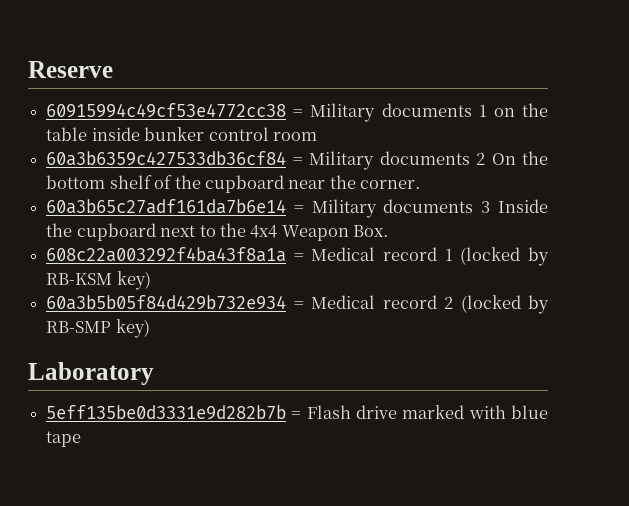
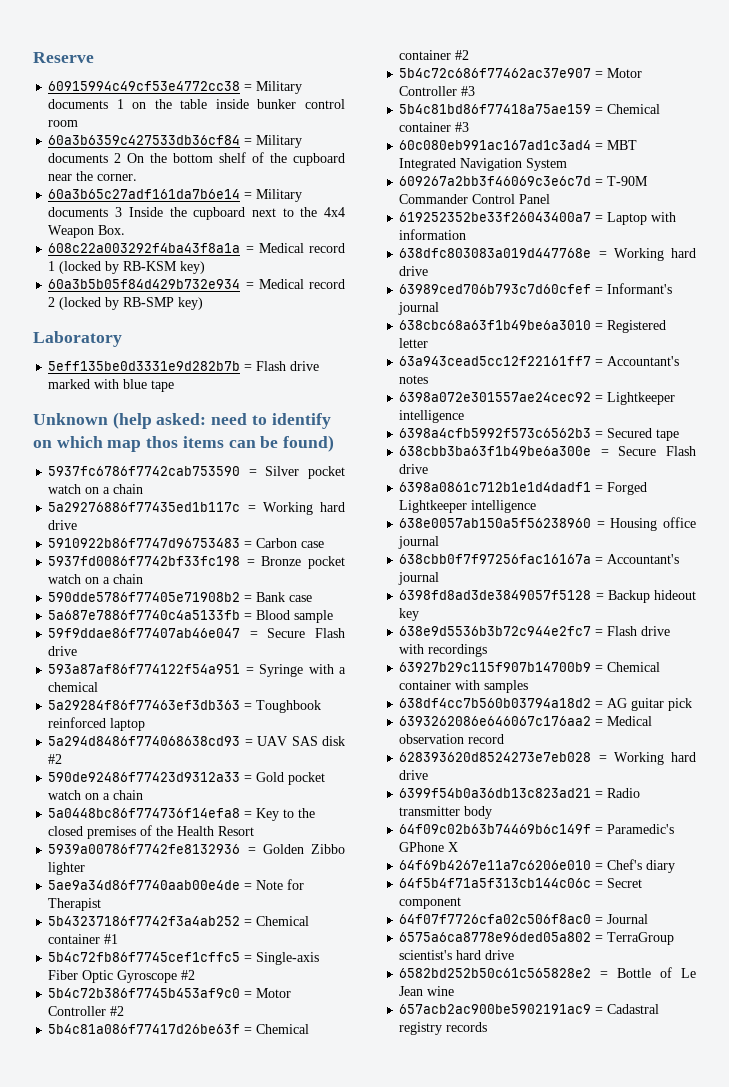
(82, 439) none -> [33,412,331,429] [33,435,335,452] [48,466,346,479] [48,484,144,494] [48,502,346,515] [48,520,78,530] [48,538,325,548] [48,556,346,569] [48,574,144,584] [48,592,313,602] [48,610,334,623] [48,628,346,638] [48,646,78,656] [48,664,346,677] [48,682,99,692] [48,700,322,713] [48,717,146,731] [48,736,345,746] [48,754,63,764] [48,772,326,785] [48,790,144,800] [48,808,316,821] [48,825,255,839] [48,844,346,854] [48,862,86,875] [48,879,305,890] [48,898,102,911] [48,916,310,926] [48,934,119,944] [48,952,320,965] [48,970,196,983] [48,988,292,998] [48,1006,125,1016] [48,1024,310,1034] [399,50,470,60] [399,68,643,78] [399,86,476,96] [399,104,661,114] [399,122,470,132] [399,140,638,150] [399,158,568,171] [399,176,649,186] [399,194,551,204] [399,212,677,225] [399,229,467,240] [399,248,696,261] [399,266,429,276] [399,283,673,294] [398,302,440,315] [399,320,667,333] [399,338,429,348] [399,356,680,366] [399,375,429,384] [399,392,676,405] [399,410,465,423] [399,428,680,441] [399,446,696,456] [399,464,429,474] [399,482,648,495] [399,500,537,513] [399,517,696,531] [398,536,440,549] [399,554,680,564] [398,572,440,585] [399,590,696,603] [399,608,420,621] [399,626,671,636] [399,644,488,657] [399,662,661,672] [399,680,529,693] [399,698,693,711] [399,716,653,726] [399,734,505,744] [399,752,696,765] [399,770,429,780] [399,788,641,798] [399,806,493,819] [399,824,675,834] [399,842,459,852] [399,859,676,873] [399,878,643,888] [399,897,462,909] [399,914,649,924] [399,932,675,945] [399,950,515,960] [399,967,696,978] [399,986,455,996] [399,1004,660,1014] [399,1022,488,1035] // Unknown (help asked: need to identify on which map thos items can be found) // 5937fc6786f7742cab753590 = Silver pocket watch on a chain // 5a29276886f77435ed1b117c = Working hard drive // 5910922b86f7747d96753483 = Carbon case // 5937fd0086f7742bf33fc198 = Bronze pocket watch on a chain // 590dde5786f77405e71908b2 = Bank case // 5a687e7886f7740c4a5133fb = Blood sample // 59f9ddae86f77407ab46e047 = Secure Flash drive // 593a87af86f774122f54a951 = Syringe with a chemical // 5a29284f86f77463ef3db363 = Toughbook reinforced laptop // 5a294d8486f774068638cd93 = UAV SAS disk #2 // 590de92486f77423d9312a33 = Gold pocket watch on a chain // 5a0448bc86f774736f14efa8 = Key to the closed premises of the Health Resort // 5939a00786f7742fe8132936 = Golden Zibbo lighter // 5ae9a34d86f7740aab00e4de = Note for Therapist // 5b43237186f7742f3a4ab252 = Chemical container #1 // 5b4c72fb86f7745cef1cffc5 = Single-axis Fiber Optic Gyroscope #2 // 5b4c72b386f7745b453af9c0 = Motor Controller #2 // 5b4c81a086f77417d26be63f = Chemical container #2 // 5b4c72c686f77462ac37e907 = Motor Controller #3 // 5b4c81bd86f77418a75ae159 = Chemical container #3 // 60c080eb991ac167ad1c3ad4 = MBT Integrated Navigation System // 609267a2bb3f46069c3e6c7d = T-90M Commander Control Panel // 619252352be33f26043400a7 = Laptop with information // 638dfc803083a019d447768e = Working hard drive // 63989ced706b793c7d60cfef = Informant's journal // 638cbc68a63f1b49be6a3010 = Registered letter // 63a943cead5cc12f22161ff7 = Accountant's notes // 6398a072e301557ae24cec92 = Lightkeeper intelligence // 6398a4cfb5992f573c6562b3 = Secured tape // 638cbb3ba63f1b49be6a300e = Secure Flash drive // 6398a0861c712b1e1d4dadf1 = Forged Lightkeeper intelligence // 638e0057ab150a5f56238960 = Housing office journal // 638cbb0f7f97256fac16167a = Accountant's journal // 6398fd8ad3de3849057f5128 = Backup hideout key // 638e9d5536b3b72c944e2fc7 = Flash drive with recordings // 63927b29c115f907b14700b9 = Chemical container with samples // 638df4cc7b560b03794a18d2 = AG guitar pick // 6393262086e646067c176aa2 = Medical observation record // 628393620d8524273e7eb028 = Working hard drive // 6399f54b0a36db13c823ad21 = Radio transmitter body // 64f09c02b63b74469b6c149f = Paramedic's GPhone X // 64f69b4267e11a7c6206e010 = Chef's diary // 64f5b4f71a5f313cb144c06c = Secret component // 64f07f7726cfa02c506f8ac0 = Journal // 6575a6ca8778e96ded05a802 = TerraGroup scientist's hard drive // 6582bd252b50c61c565828e2 = Bottle of Le Jean wine // 657acb2ac900be5902191ac9 = Cadastral registry records

